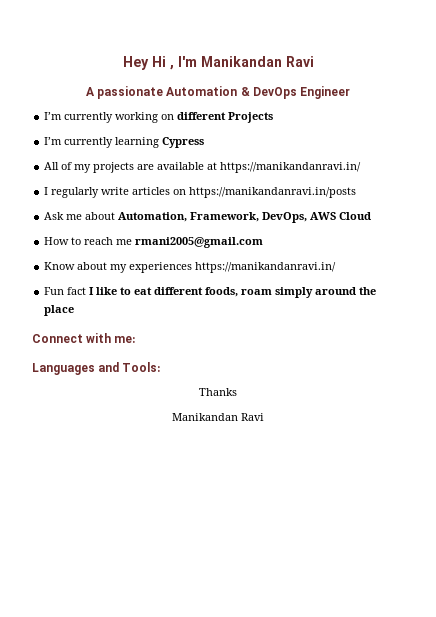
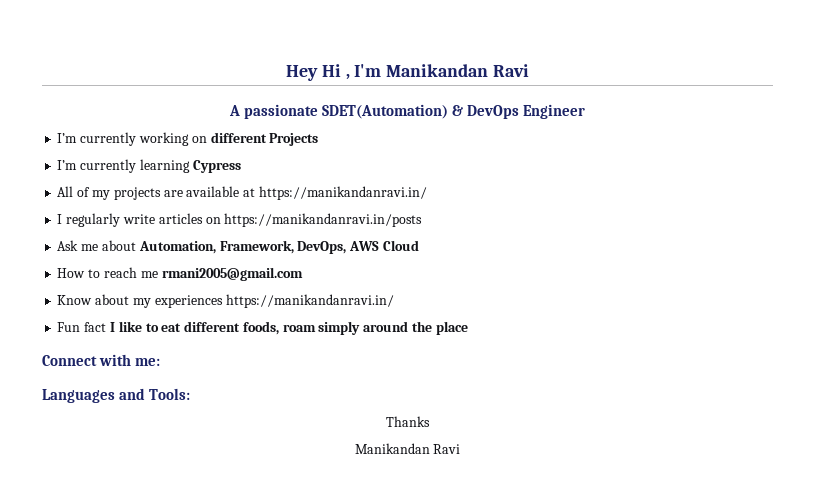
[166,86,238,96] Automation -> [321,104,448,119] SDET(Automation)

